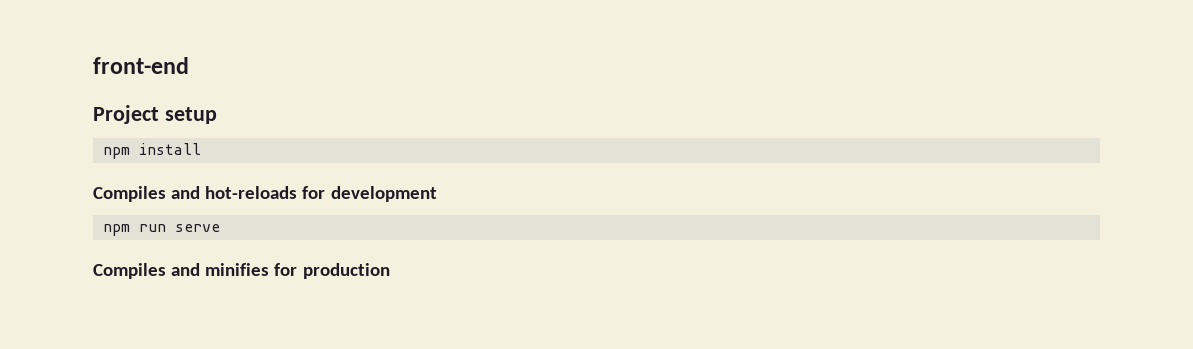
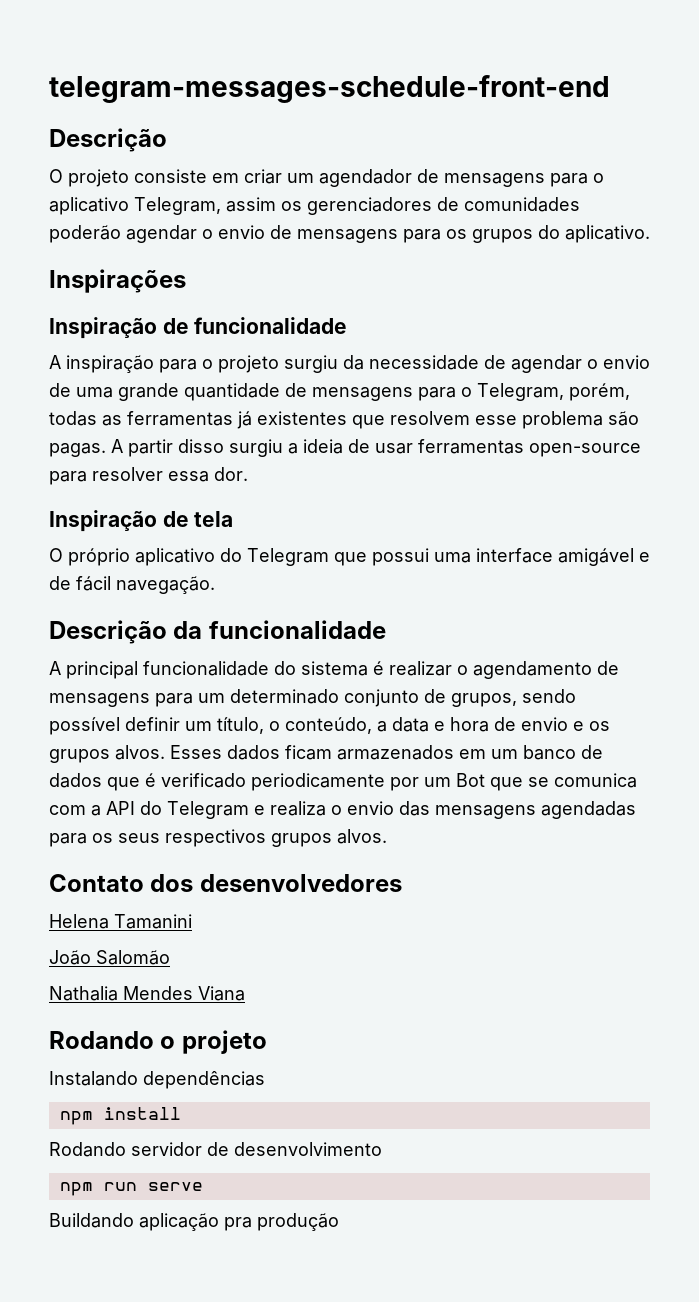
[93,57,189,74] [93,105,217,124] [103,143,202,159] [93,186,437,202] [103,224,221,236] [93,263,390,279] front-end // Project setup // npm install // Compiles and hot-reloads for development // npm run serve // Compiles and minifies for production -> [49,75,610,103] [49,128,167,152] [49,169,604,187] [49,197,580,215] [49,225,650,243] [49,269,186,293] [49,317,348,339] [49,355,650,373] [49,383,630,401] [49,411,639,429] [49,439,641,457] [49,467,248,485] [49,510,234,532] [49,548,650,566] [49,576,215,594] [49,620,386,644] [49,661,619,679] [49,689,576,707] [49,717,610,735] [49,745,603,763] [49,773,637,791] [49,801,636,819] [49,829,387,847] [49,874,402,892] [49,914,192,929] [49,950,170,965] [49,986,245,1001] [49,1030,267,1054] [49,1071,265,1089] [59,1107,181,1125] [49,1142,382,1157] [59,1182,203,1196] [49,1213,339,1231] telegram-messages-schedule-front-end // Descrição // O projeto consiste em criar um agendador de mensagens para o aplicativo Telegram, assim os gerenciadores de comunidades poderão agendar o envio de mensagens para os grupos do aplicativo. // Inspirações // Inspiração de funcionalidade // A inspiração para o projeto surgiu da necessidade de agendar o envio de uma grande quantidade de mensagens para o Telegram, porém, todas as ferramentas já existentes que resolvem esse problema são pagas. A partir disso surgiu a ideia de usar ferramentas open-source para resolver essa dor. // Inspiração de tela // O próprio aplicativo do Telegram que possui uma interface amigável e de fácil navegação. // Descrição da funcionalidade // A principal funcionalidade do sistema é realizar o agendamento de mensagens para um determinado conjunto de grupos, sendo possível definir um título, o conteúdo, a data e hora de envio e os grupos alvos. Esses dados ficam armazenados em um banco de dados que é verificado periodicamente por um Bot que se comunica com a API do Telegram e realiza o envio das mensagens agendadas para os seus respectivos grupos alvos. // Contato dos desenvolvedores // Helena Tamanini // João Salomão // Nathalia Mendes Viana // Rodando o projeto // Instalando dependências // npm install // Rodando servidor de desenvolvimento // npm run serve // Buildando aplicação pra produção

